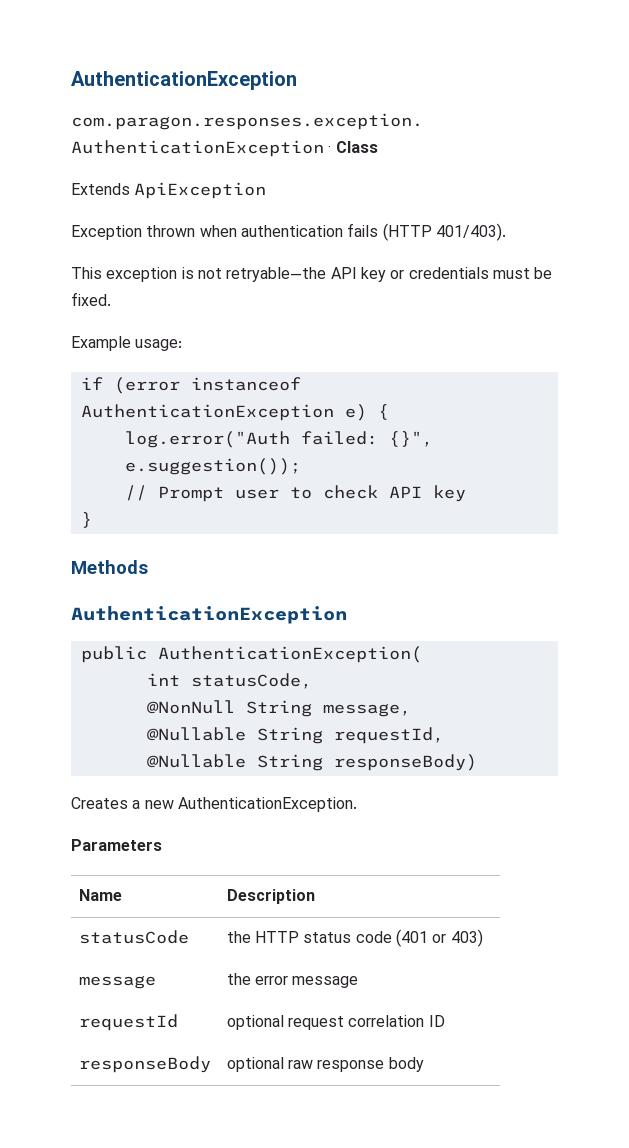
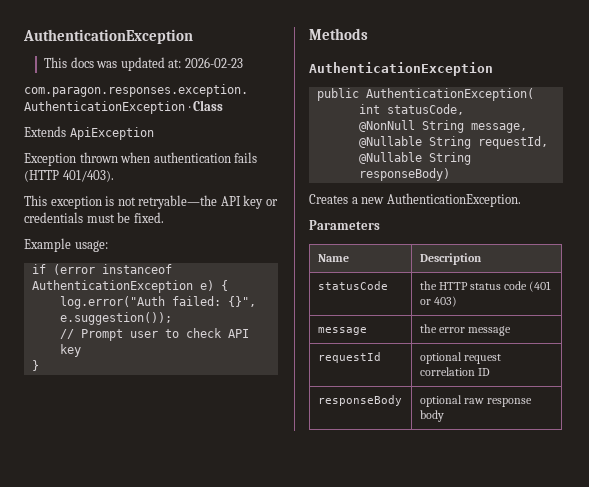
[71,71,297,90] AuthenticationException -> [23,29,193,44] [44,57,243,71] AuthenticationException // This docs was updated at: 2026-02-23

